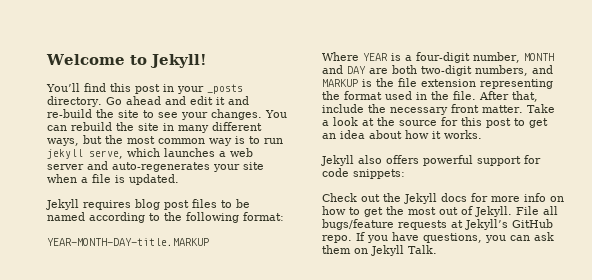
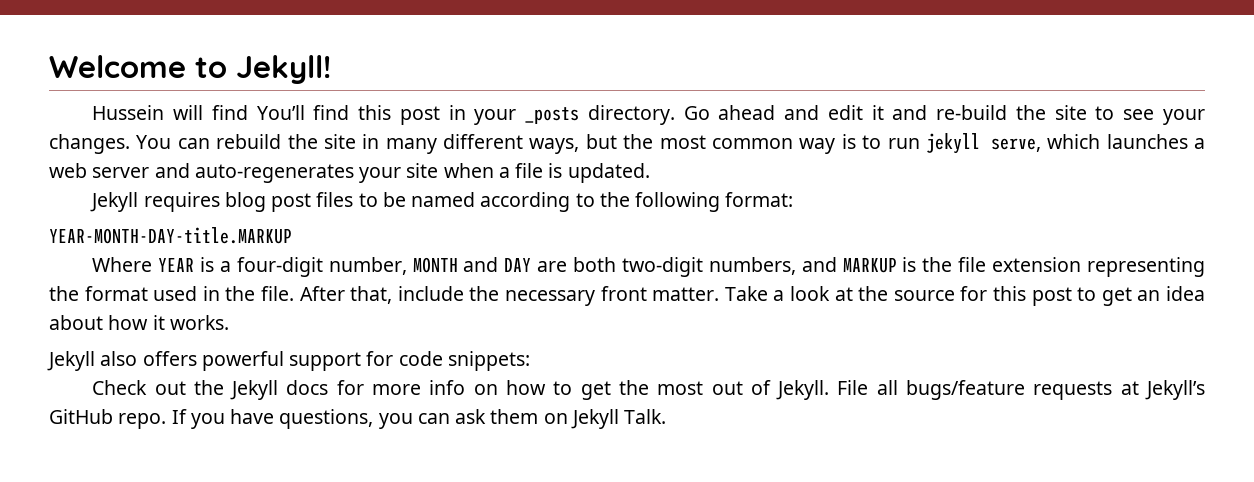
(207, 61) none -> [92,105,248,120] Hussein will find

